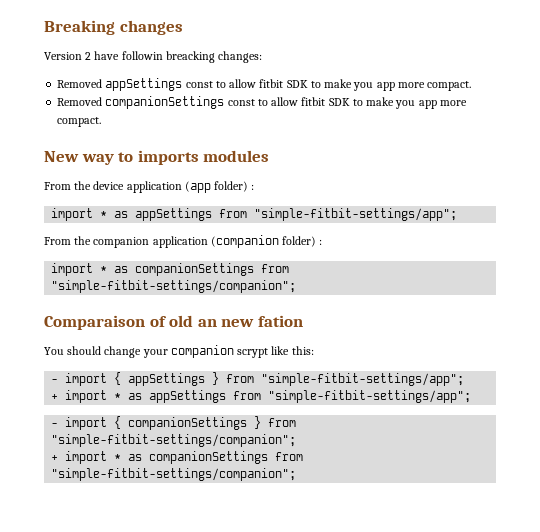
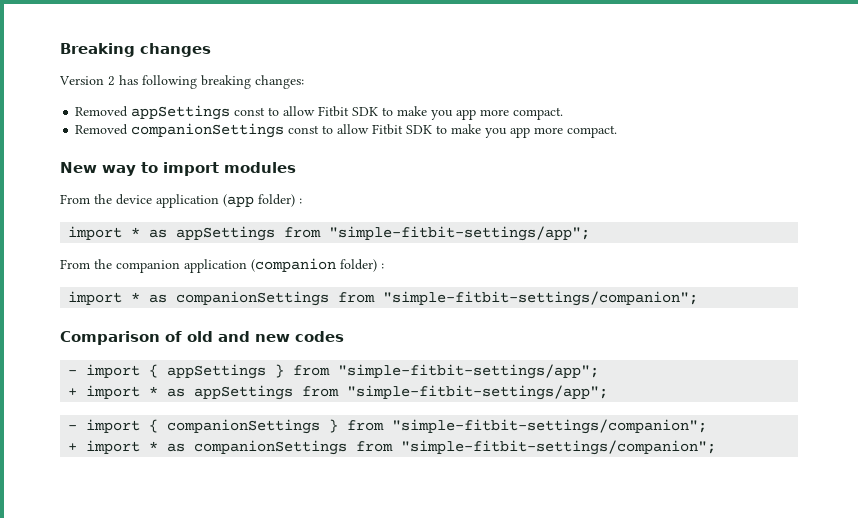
[94,51,215,63] have followin breacking -> [119,75,251,89] has following breaking
[259,79,284,88] fitbit -> [318,106,350,117] Fitbit
[301,97,326,106] fitbit -> [372,124,404,135] Fitbit
[137,150,199,165] imports -> [163,162,219,176] import
[44,315,145,330] Comparaison -> [60,331,160,345] Comparison
[197,315,303,327] [44,345,314,358] an new fation // You should change your companion scrypt like this: -> [218,331,344,342] and new codes

